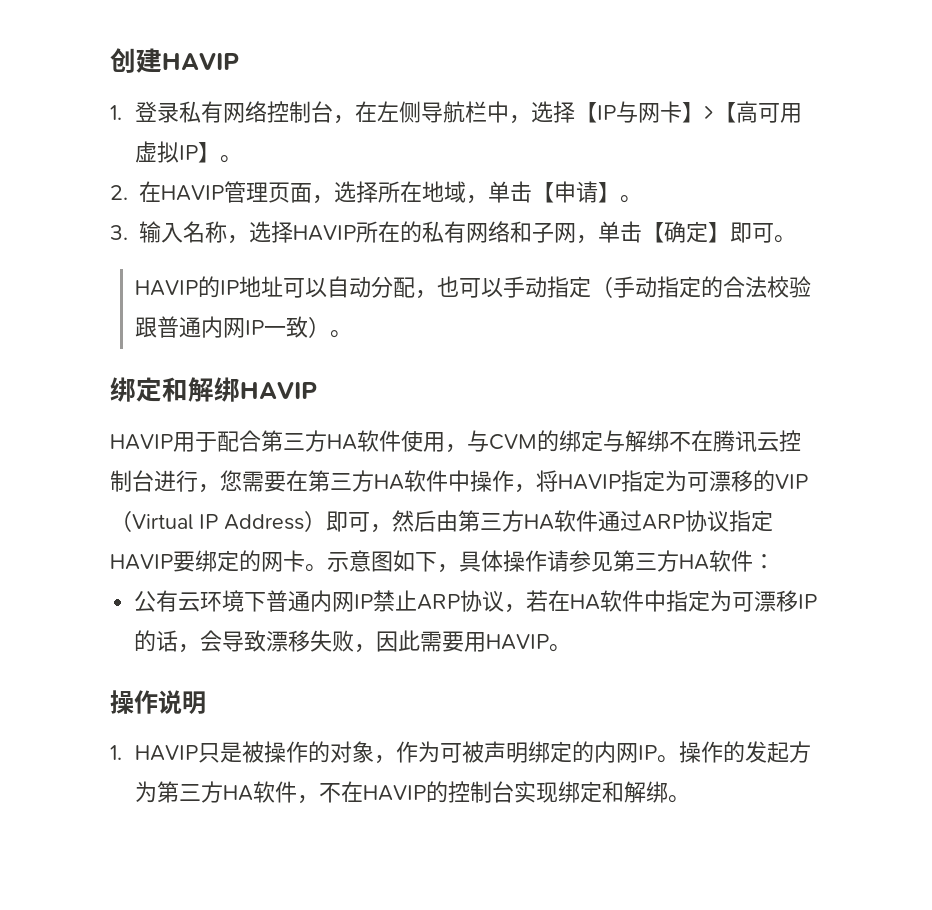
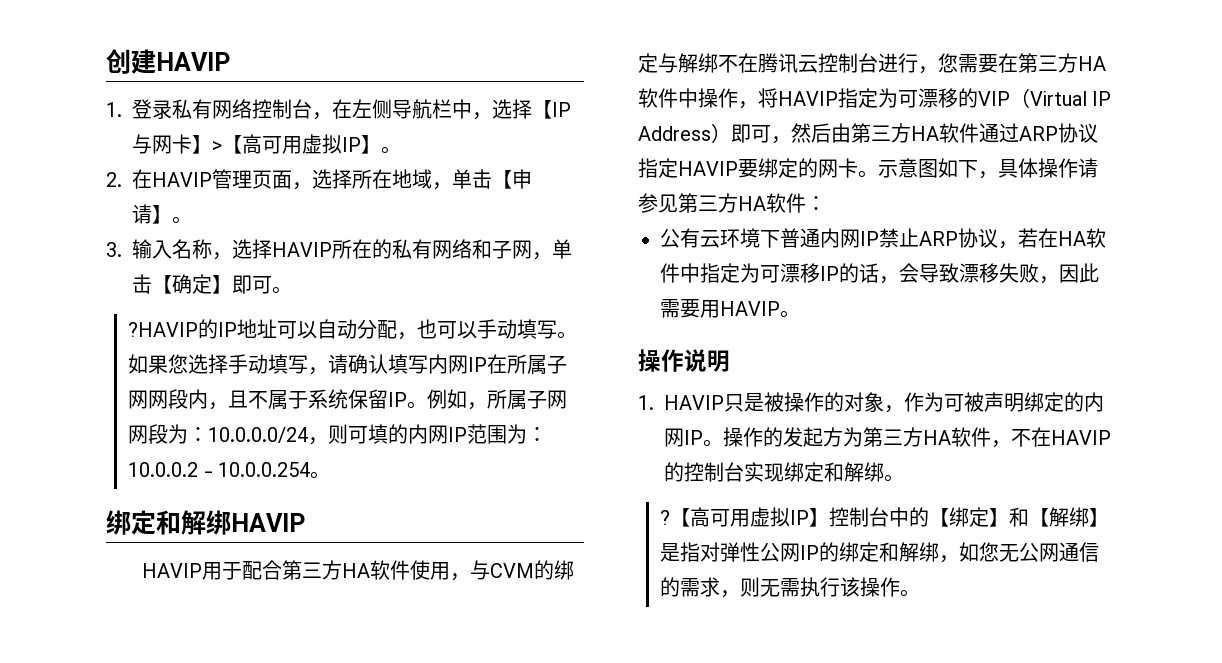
[135,280,199,296] HAVIP -> [128,322,199,337] ?HAVIP
[547,276,812,298] [135,316,331,338] 指定（手动指定的合法校验跟普通内网IP一致） -> [517,319,578,339] [128,354,568,375] [128,389,568,410] [128,424,548,445] [128,462,311,477] 填写。如果您选择手动填写，请确认填写内网IP在所属子网网段内，且不属于系统保留IP。例如，所属子网网段为：10.0.0.0/24，则可填的内网IP范围为：10.0.0.2 - 10.0.0.254
(691, 799) none -> [660,507,1110,527] [660,542,1100,563] [660,577,921,598] // ?【高可用虚拟IP】控制台中的【绑定】和【解绑】是指对弹性公网IP的绑定和解绑，如您无公网通信的需求，则无需执行该操作。

